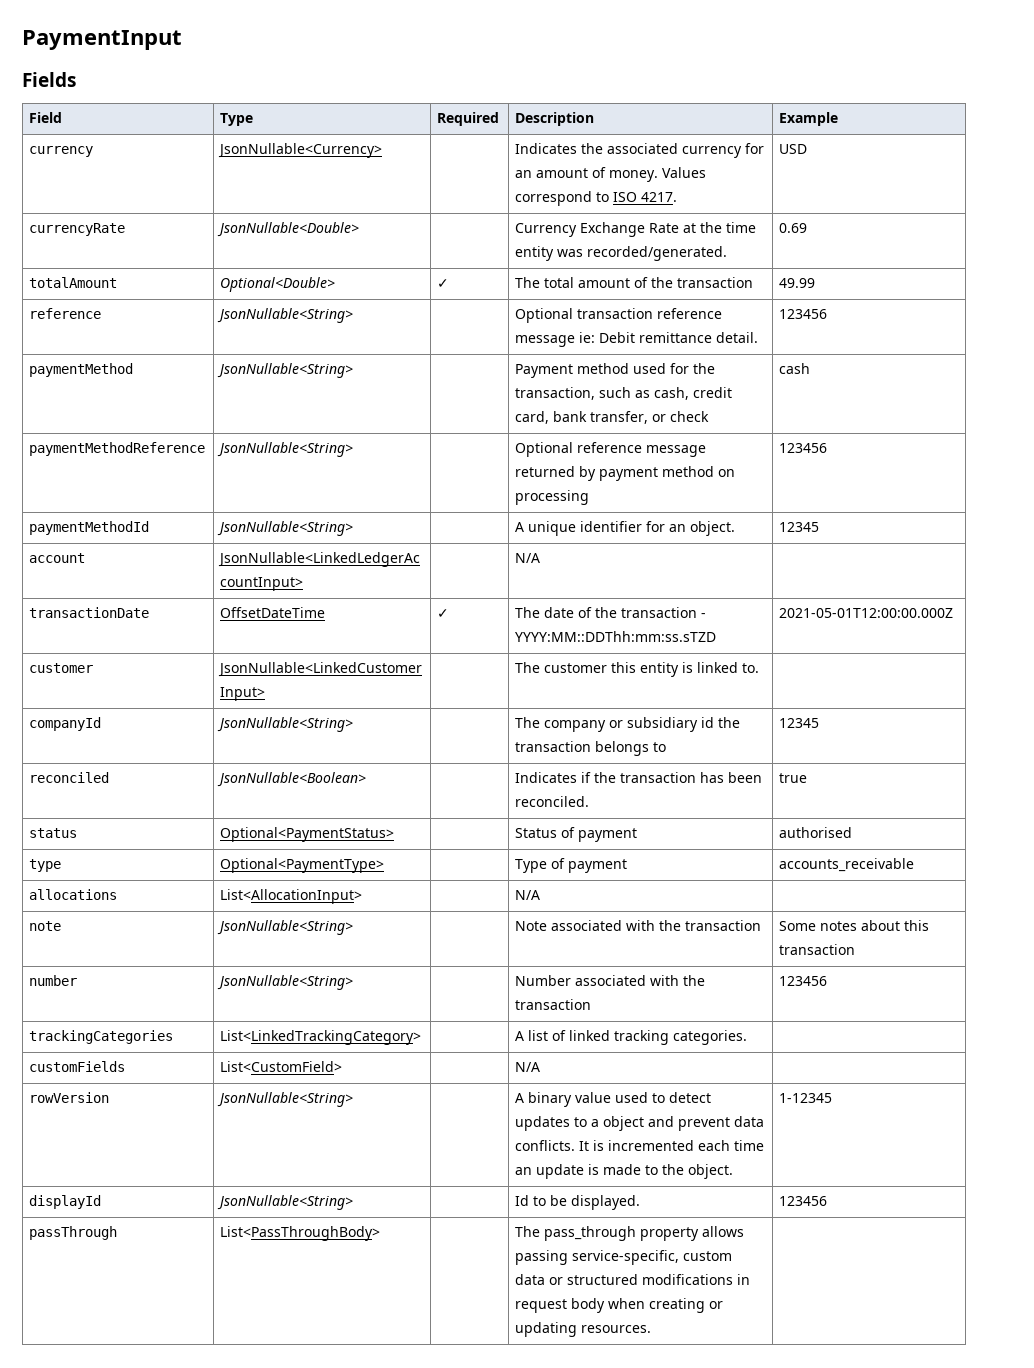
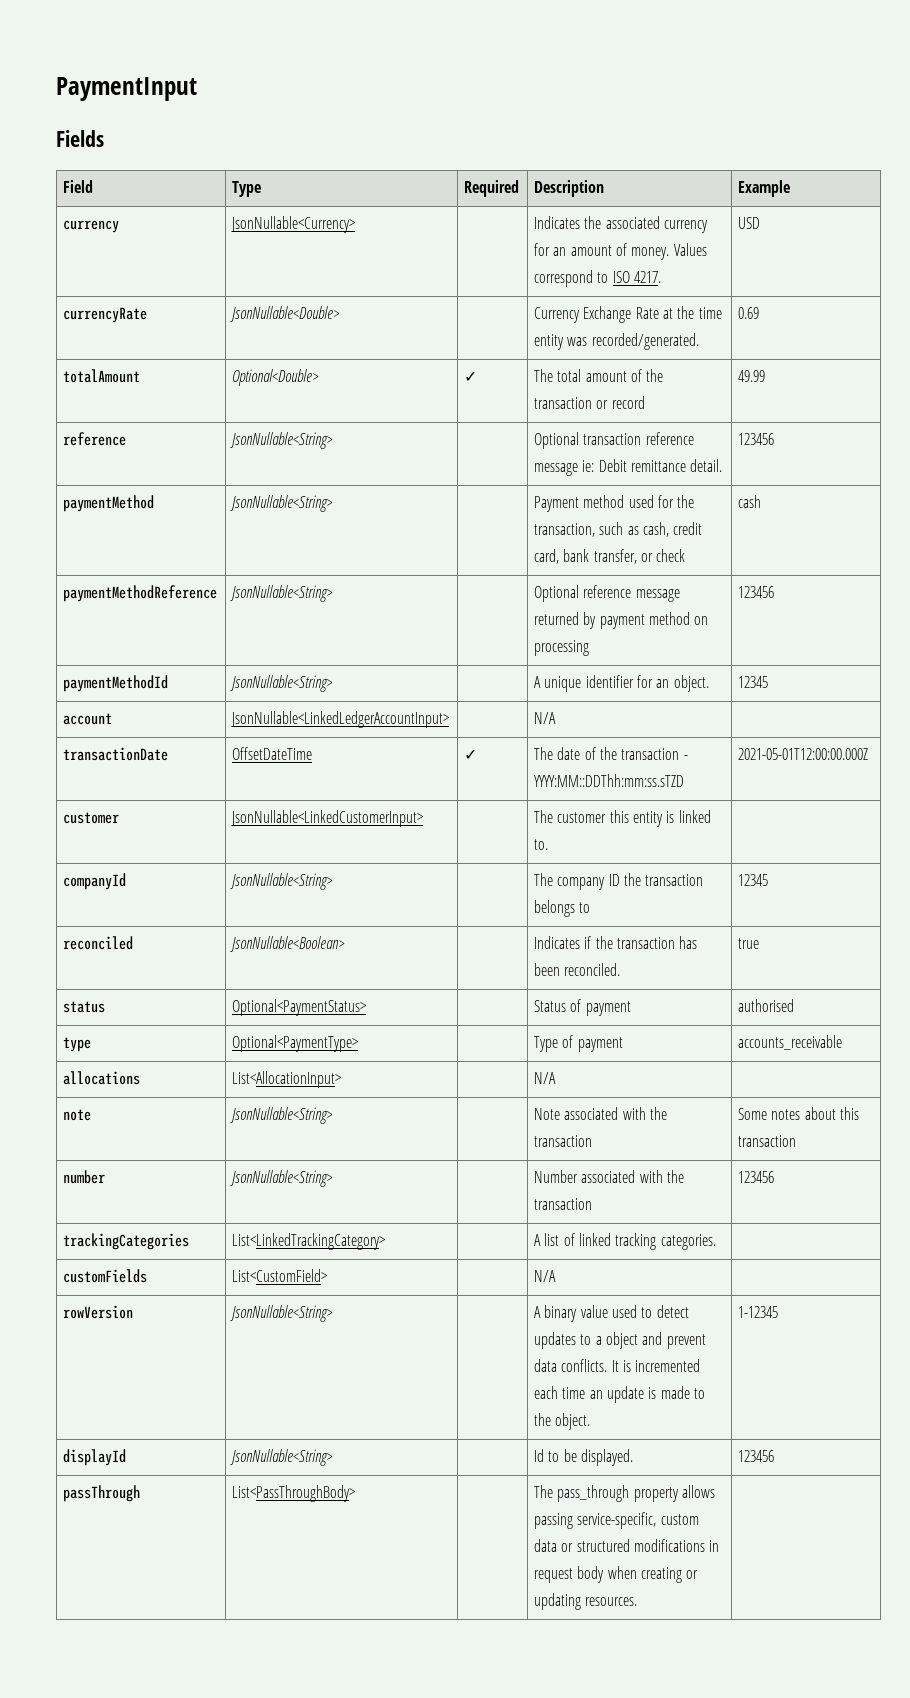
(754, 282) none -> [596,396,645,409] or record
[609,717,715,732] or subsidiary id -> [608,874,620,886] ID

